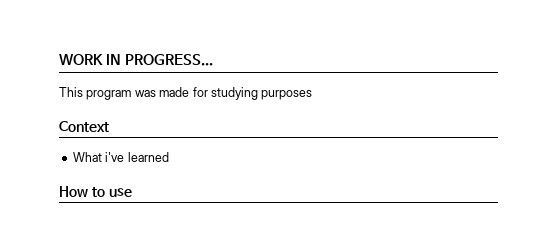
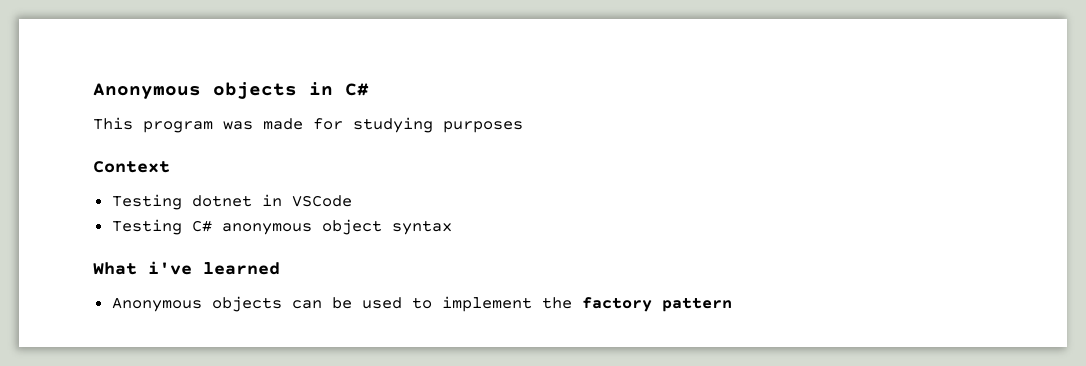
[59,54,213,66] WORK IN PROGRESS... -> [93,82,369,99] Anonymous objects in C#
[72,152,169,162] [59,186,132,197] What i've learned // How to use -> [111,194,352,210] [111,219,452,235] [93,261,280,275] [111,296,732,312] Testing dotnet in VSCode // Testing C# anonymous object syntax // What i've learned // Anonymous objects can be used to implement the factory pattern

